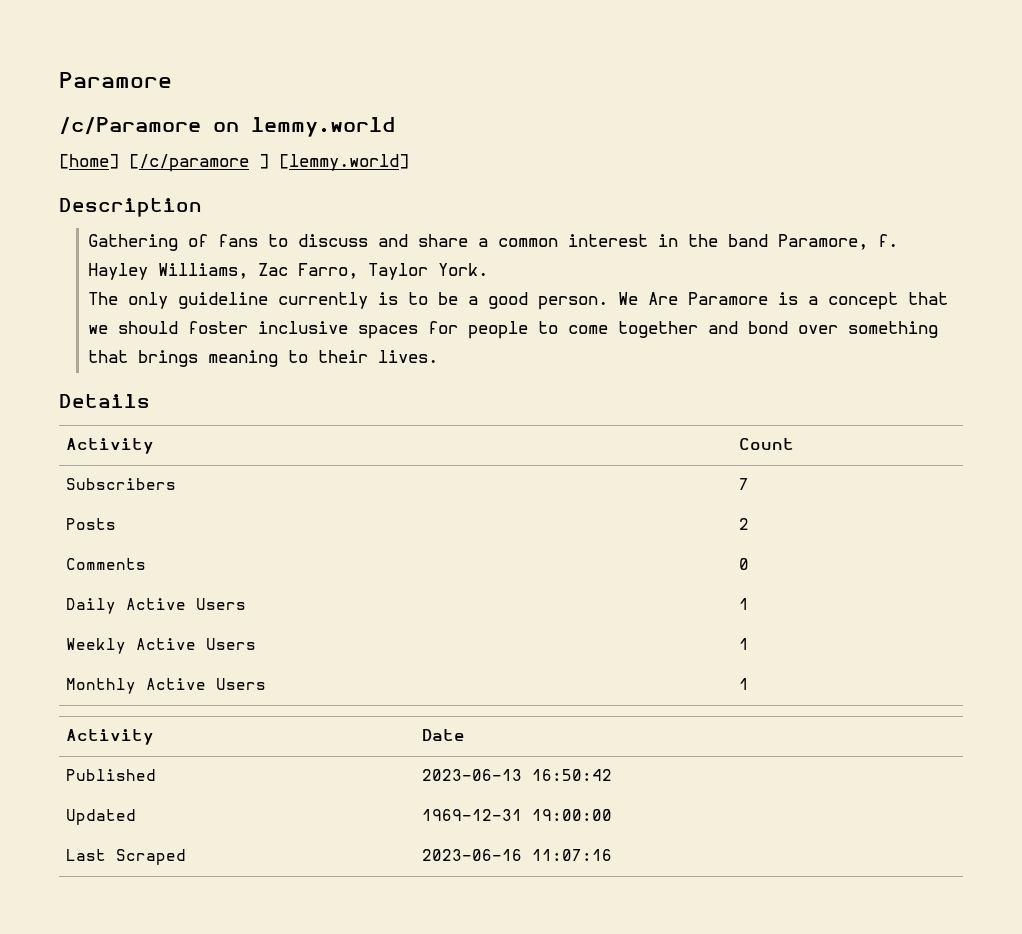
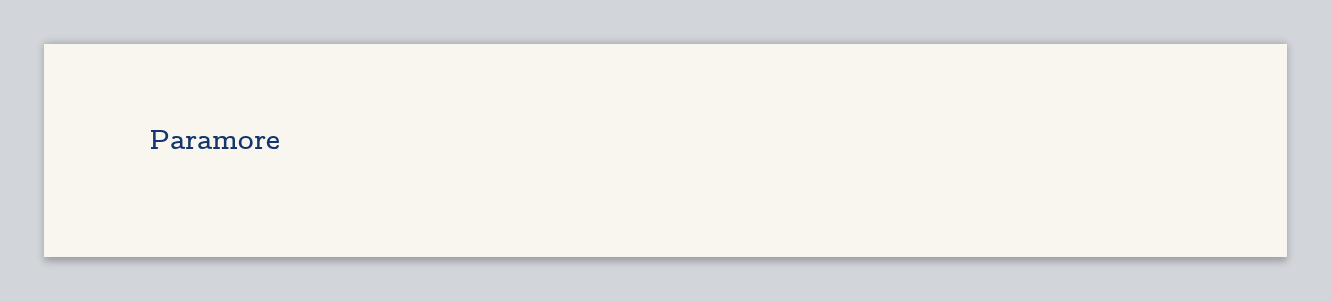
[59,72,172,88] [59,117,395,137] [59,154,409,172] [59,198,202,217] [87,234,898,251] [87,263,488,280] [87,292,948,310] [87,321,938,339] [87,350,438,367] [59,394,150,408] [66,438,155,454] [739,438,795,450] [66,478,177,490] [739,478,750,490] [66,518,117,530] [739,518,750,530] [66,558,147,570] [739,558,750,570] [66,598,247,614] [739,598,750,610] [66,638,257,654] [739,638,750,650] [66,678,267,694] [739,678,750,690] [66,729,155,745] [422,729,466,741] [66,769,157,781] [422,769,613,781] [66,809,137,825] [422,809,613,821] [66,849,187,865] [422,849,613,861] Paramore // /c/Paramore on lemmy.world // [home] [/c/paramore ] [lemmy.world] // Description // Gathering of fans to discuss and share a common interest in the band Paramore, f. Hayley Williams, Zac Farro, Taylor York. // The only guideline currently is to be a good person. We Are Paramore is a concept that we should foster inclusive spaces for people to come together and bond over something that brings meaning to their lives. // Details // Activity | Count // Subscribers | 7 // Posts | 2 // Comments | 0 // Daily Active Users | 1 // Weekly Active Users | 1 // Monthly Active Users | 1 // Activity | Date // Published | 2023-06-13 16:50:42 // Updated | 1969-12-31 19:00:00 // Last Scraped | 2023-06-16 11:07:16 -> [149,130,280,149] Paramore

